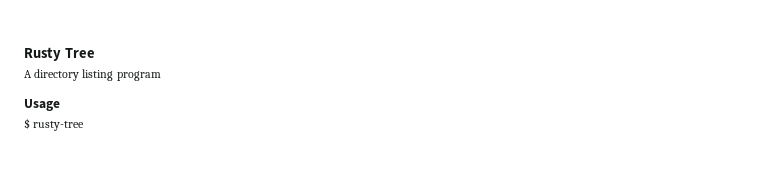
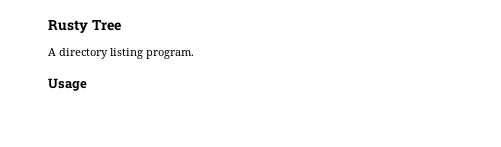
[116,71,161,81] program -> [146,50,194,59] program.
[24,118,85,131] // $ rusty-tree -> (87, 84) none

